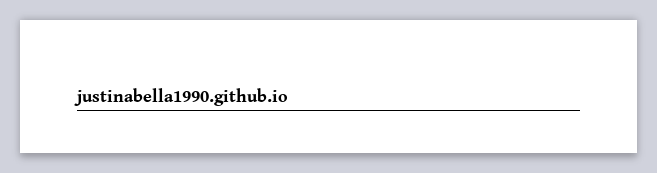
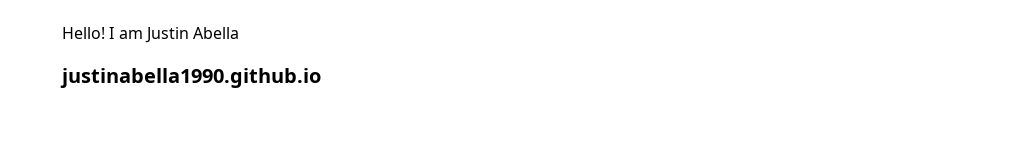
(74, 97) none -> [62,27,240,43] Hello! I am Justin Abella //

